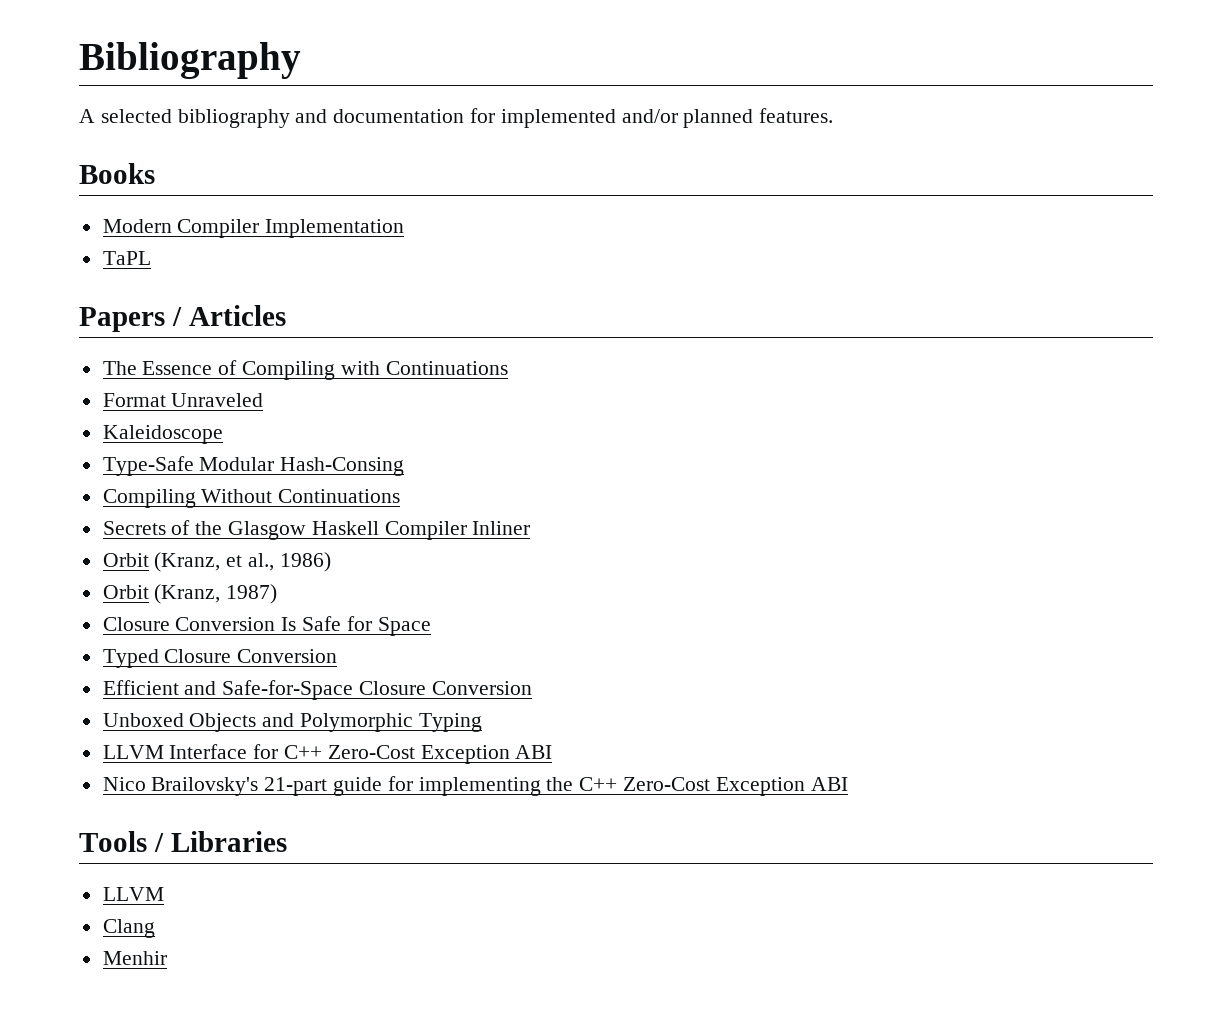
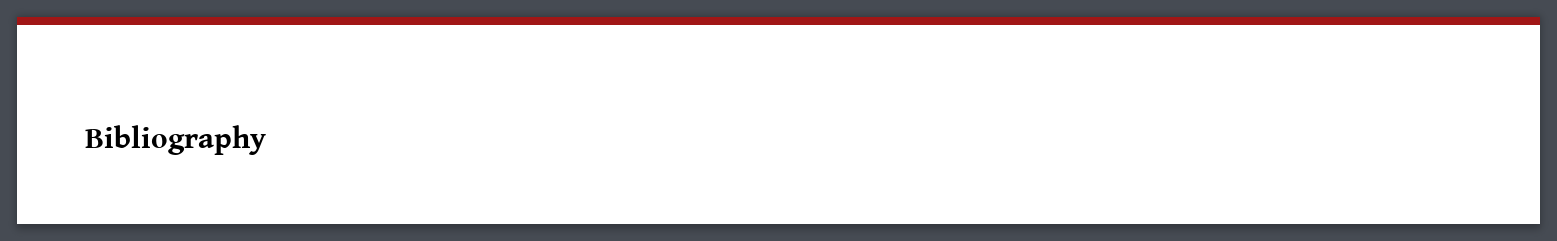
[79,108,834,128] [79,163,155,184] [102,219,405,238] [102,251,151,265] [79,305,286,332] [102,360,508,380] [102,393,264,407] [102,425,223,444] [102,456,405,476] [102,489,401,508] [102,520,531,540] [102,552,331,572] [102,584,278,604] [102,616,431,636] [102,649,338,668] [102,680,532,700] [102,713,482,732] [102,744,553,764] [102,776,848,796] [79,831,287,852] [102,887,164,901] [102,919,155,938] [102,951,167,965] // A selected bibliography and documentation for implemented and/or planned features. // Books // Modern Compiler Implementation // TaPL // Papers / Articles // The Essence of Compiling with Continuations // Format Unraveled // Kaleidoscope // Type-Safe Modular Hash-Consing // Compiling Without Continuations // Secrets of the Glasgow Haskell Compiler Inliner // Orbit (Kranz, et al., 1986) // Orbit (Kranz, 1987) // Closure Conversion Is Safe for Space // Typed Closure Conversion // Efficient and Safe-for-Space Closure Conversion // Unboxed Objects and Polymorphic Typing // LLVM Interface for C++ Zero-Cost Exception ABI // Nico Brailovsky's 21-part guide for implementing the C++ Zero-Cost Exception ABI // Tools / Libraries // LLVM // Clang // Menhir -> (266, 140) none

